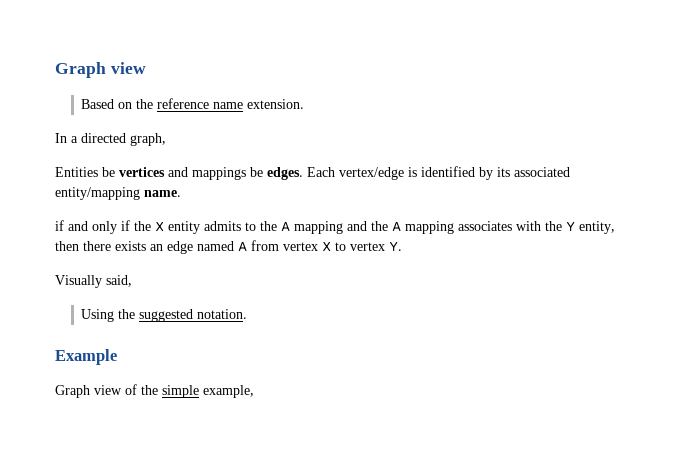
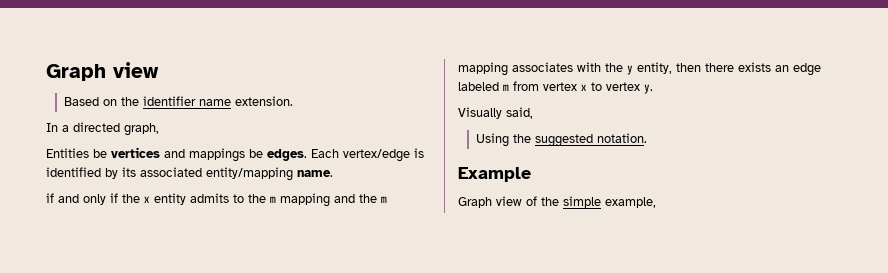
[157,98,210,109] reference -> [143,96,197,106] identifier
[155,221,164,232] X -> [144,196,150,203] x
[281,221,290,232] A -> [270,196,276,203] m
[392,221,401,232] A -> [381,196,387,203] m
[566,221,575,232] Y -> [627,65,633,75] y
[197,241,247,252] named A -> [458,82,509,91] labeled m
[322,241,331,252] X -> [581,84,587,91] x
[389,241,402,252] Y. -> [644,84,653,94] y.

